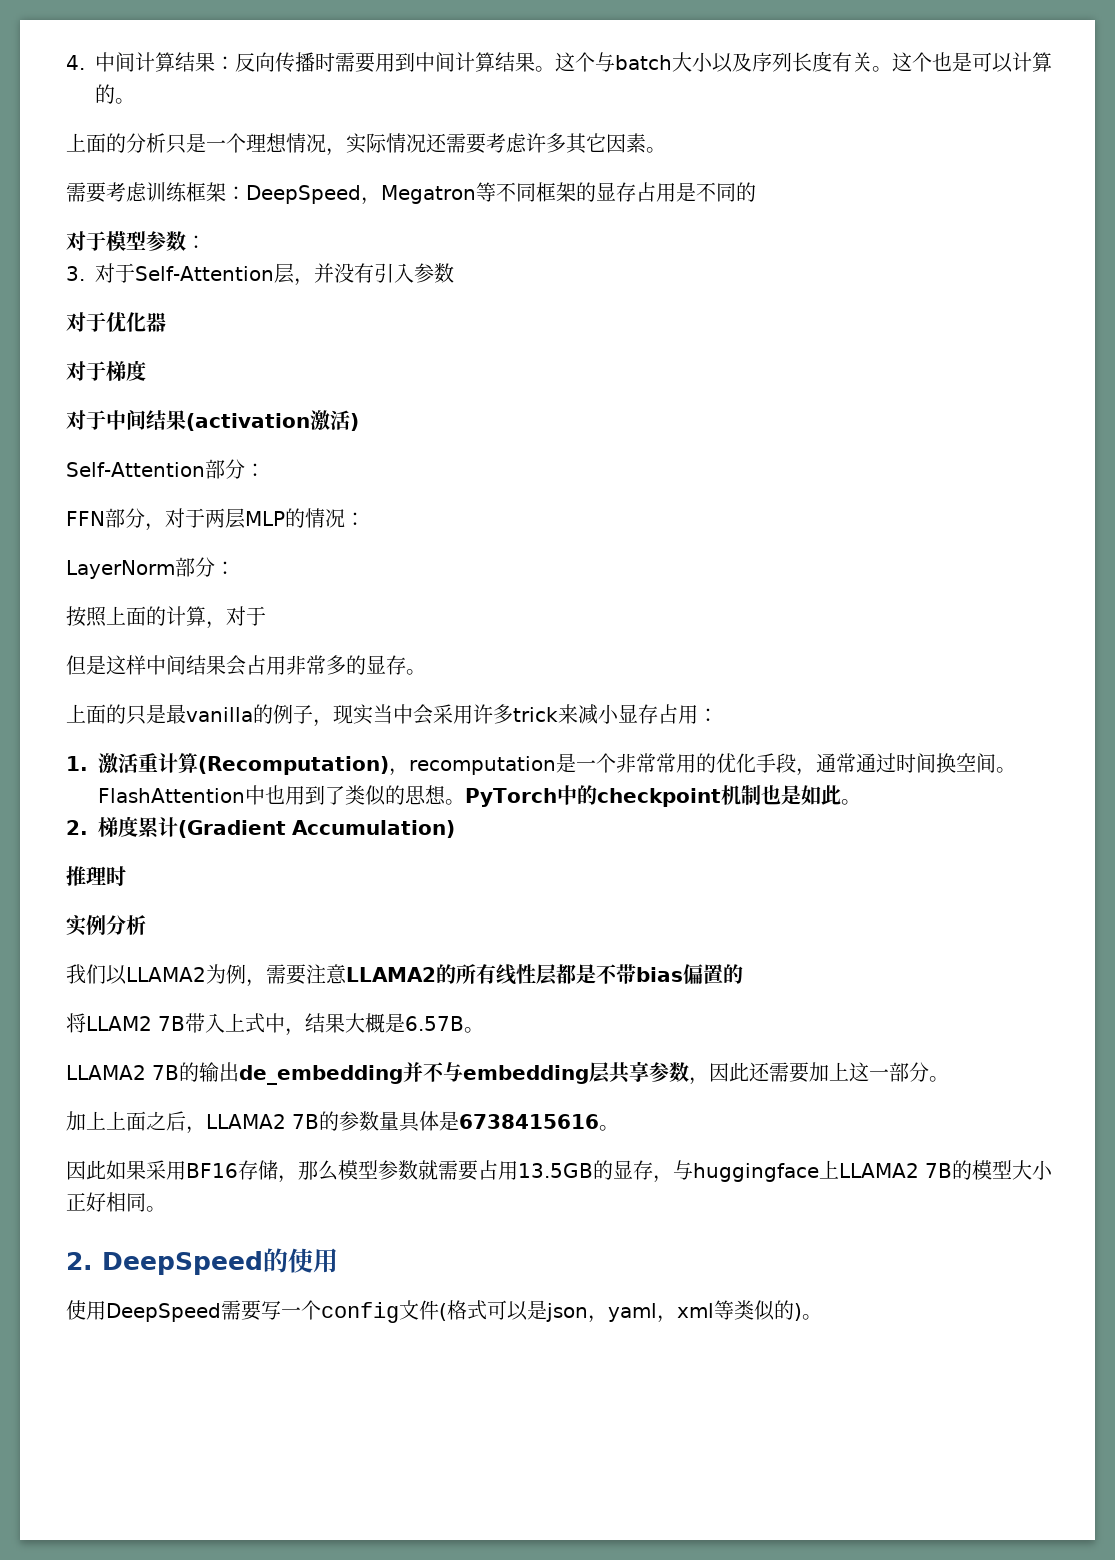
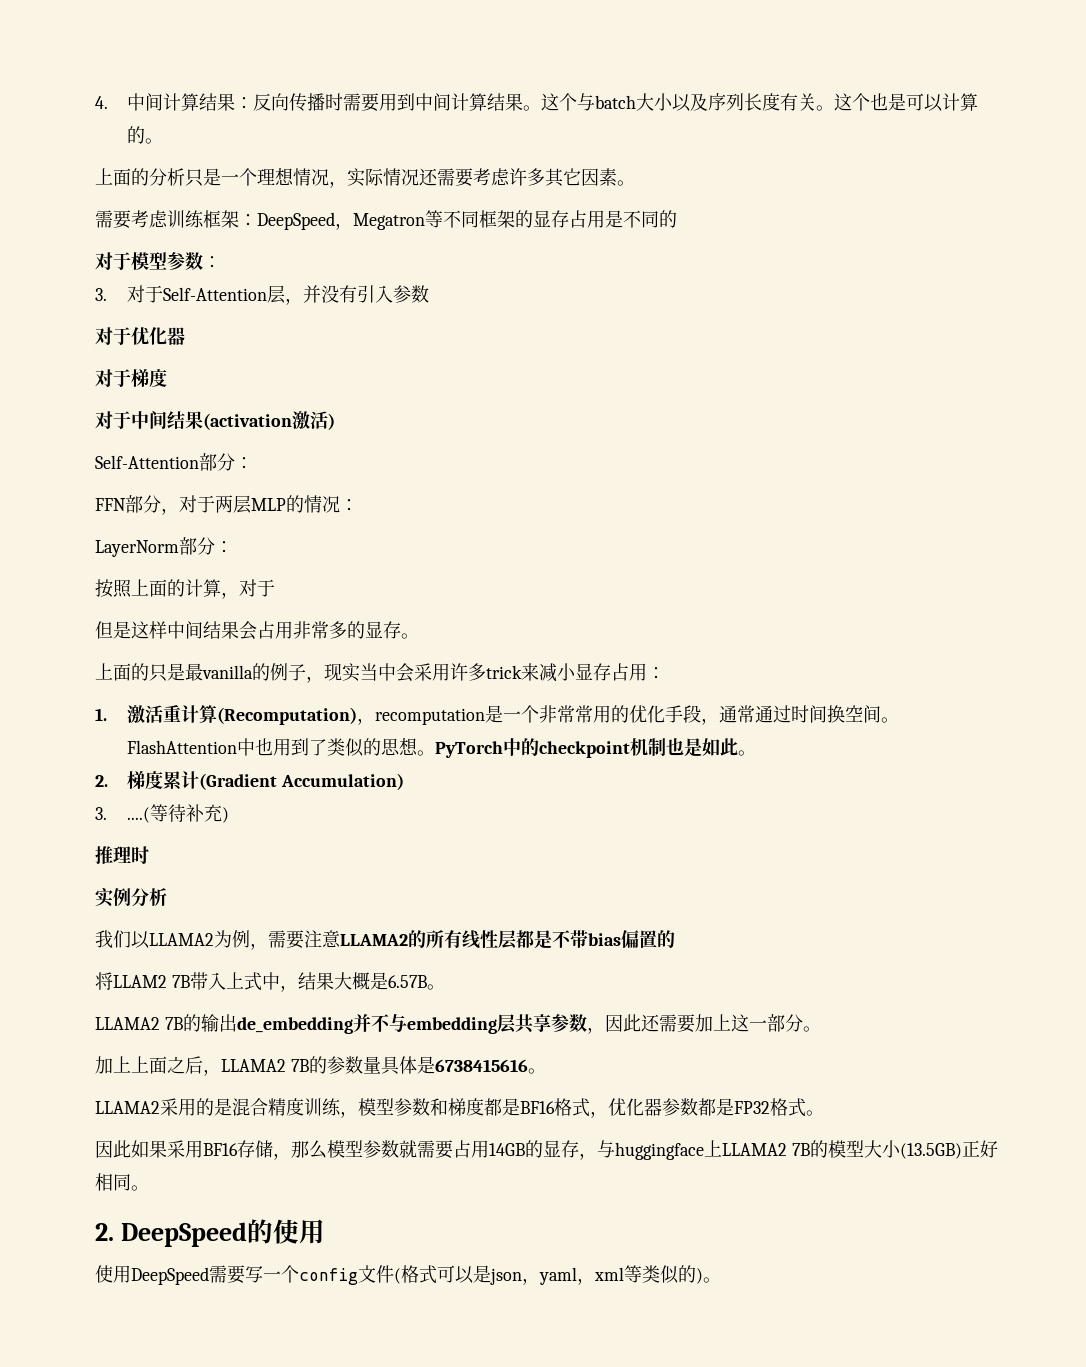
(455, 829) none -> [95,804,230,823] // 3. ....(等待补充)
(619, 1128) none -> [95,1098,824,1118] // LLAMA2采用的是混合精度训练，模型参数和梯度都是BF16格式，优化器参数都是FP32格式。
[518,1163,593,1178] 13.5GB -> [489,1143,525,1156] 14GB
(1053, 1170) none -> [899,1143,962,1159] (13.5GB)

